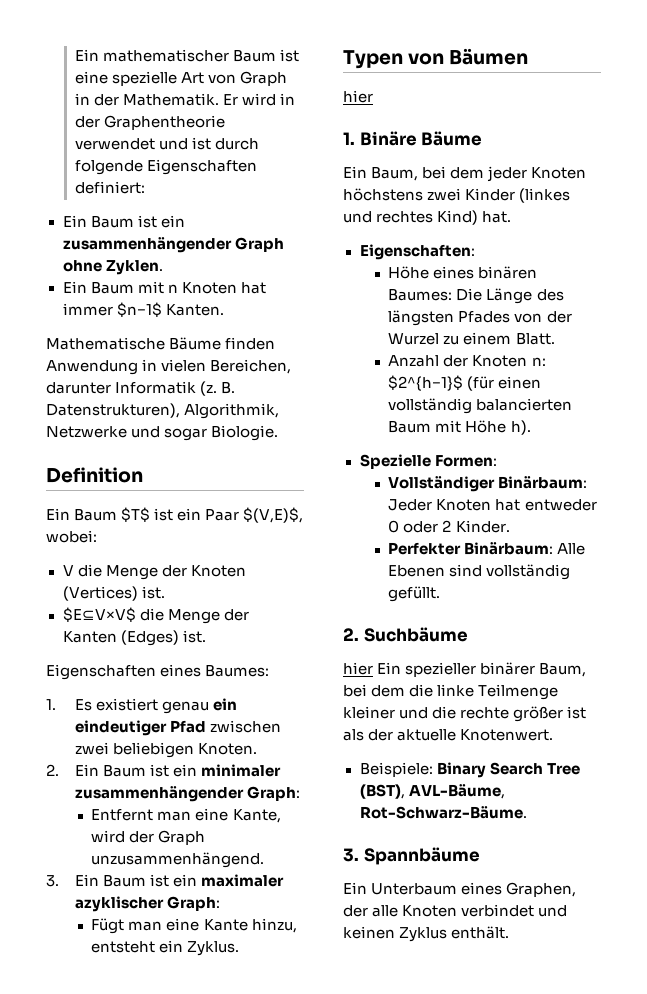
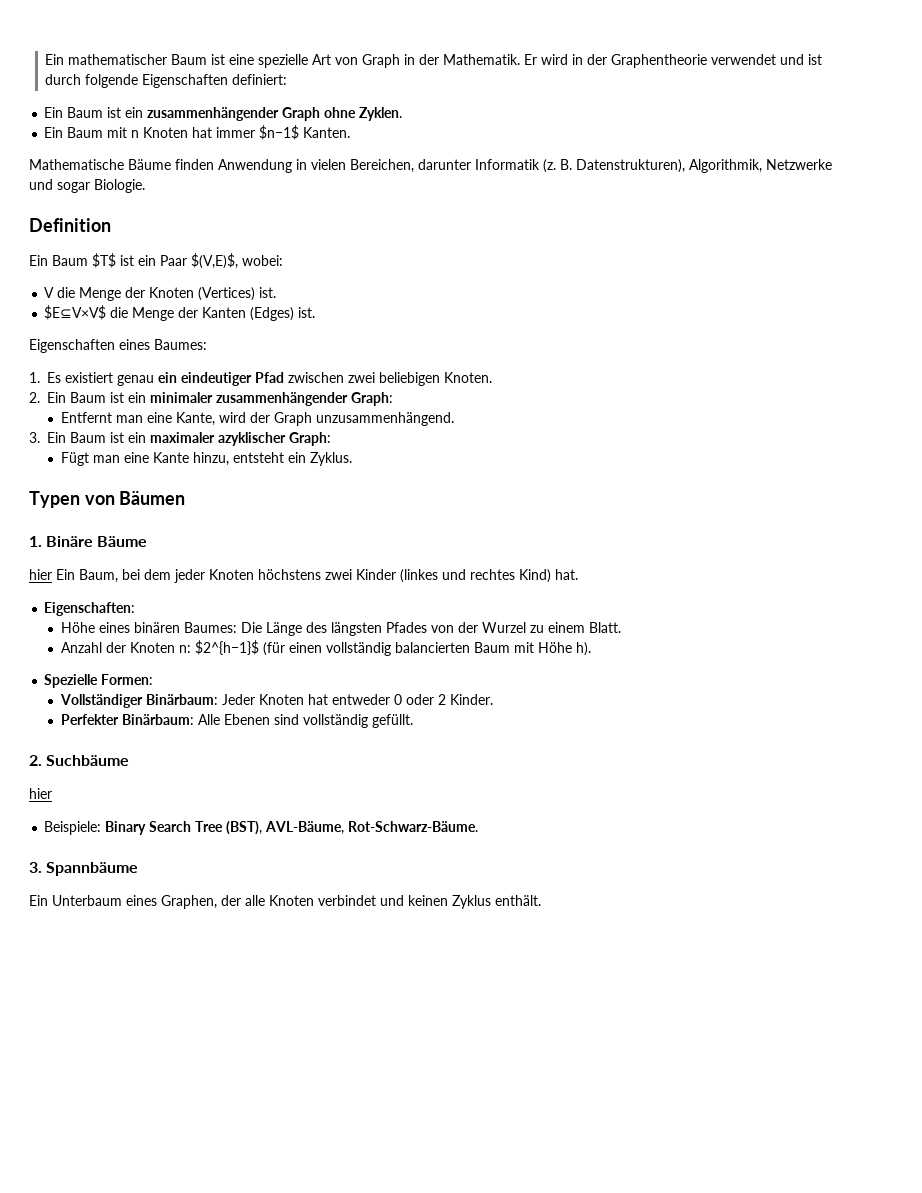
[343,90,373,103] // hier -> (186, 498) none
(483, 138) none -> [29,569,52,580] hier
[377,662,587,677] [343,684,559,700] [343,706,587,722] [343,729,554,741] Ein spezieller binärer Baum, bei dem die linke Teilmenge kleiner und die rechte größer ist als der aktuelle Knotenwert. -> (52, 793) none

